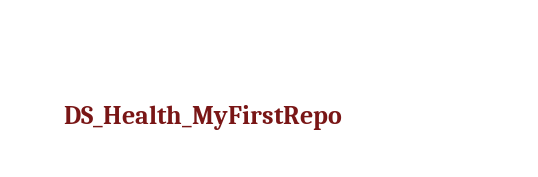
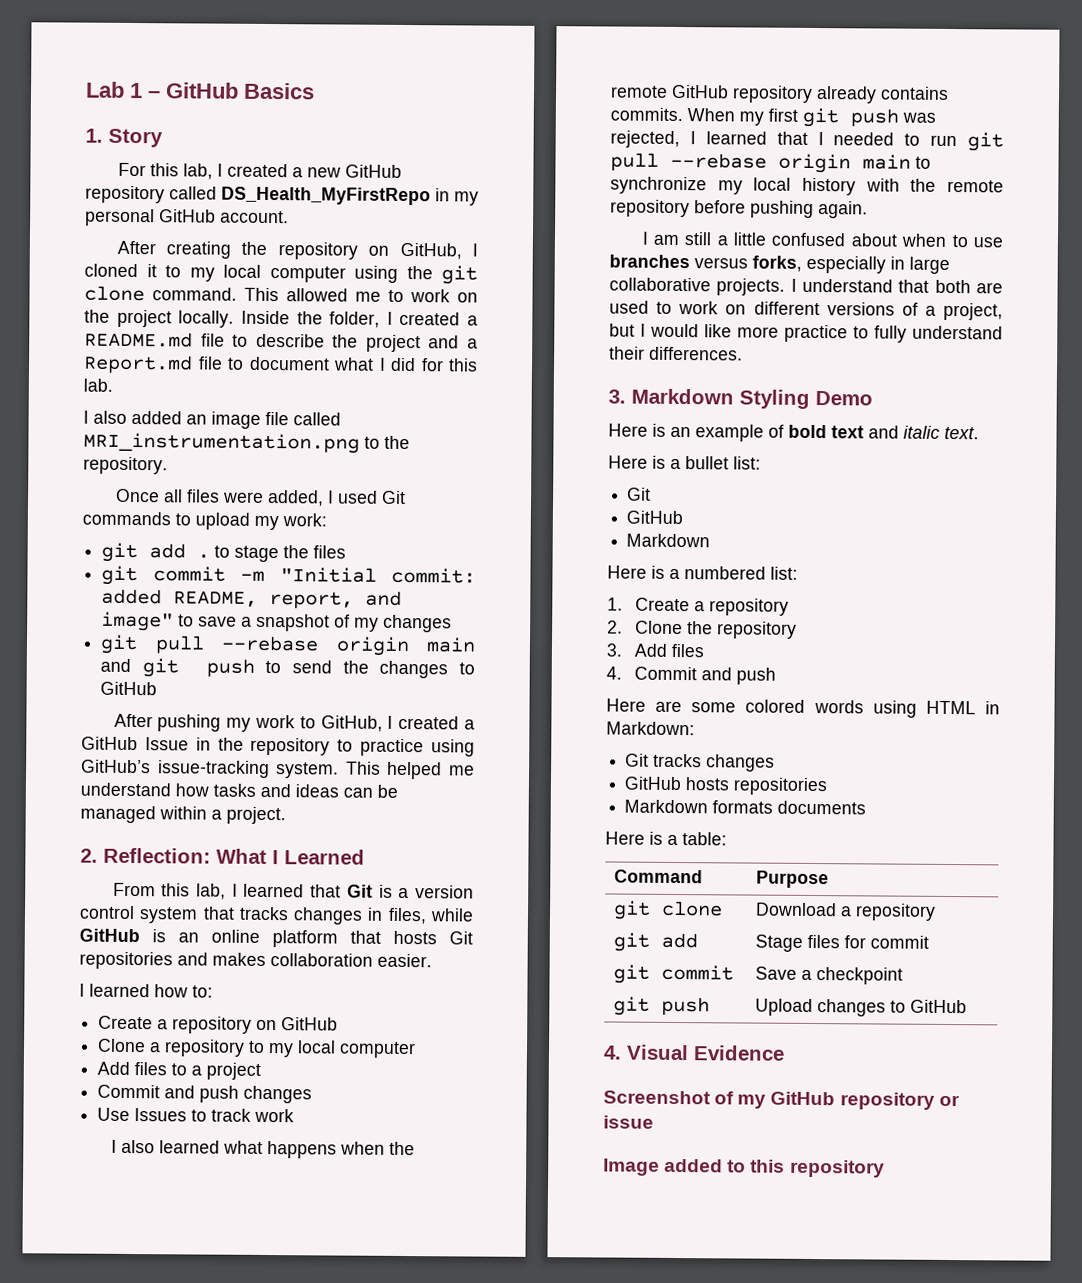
[64,105,342,130] DS_Health_MyFirstRepo -> [85,81,315,100] [85,128,163,148] [117,162,402,180] [85,185,479,206] [85,208,289,227] [116,240,478,260] [84,263,478,285] [84,285,478,303] [84,309,478,328] [84,331,478,353] [83,354,478,374] [83,378,113,392] [83,410,341,429] [83,432,410,454] [83,456,168,475] [115,488,406,507] [82,511,327,531] [101,542,347,563] [101,565,476,586] [101,588,403,609] [101,611,453,633] [100,634,476,657] [100,658,475,679] [100,681,158,696] [113,713,476,732] [81,736,475,757] [81,759,476,780] [80,782,398,798] [80,805,286,825] [80,847,365,865] [112,882,474,900] [79,905,474,925] [79,928,473,948] [79,951,432,970] [79,983,213,998] [98,1015,339,1034] [97,1038,417,1059] [97,1061,262,1080] [97,1084,313,1104] [97,1107,295,1123] [110,1139,415,1159] [610,84,949,104] [610,107,936,128] [610,130,1004,152] [610,152,931,174] [610,176,1004,196] [610,199,868,219] [641,231,1003,248] [609,254,950,274] [609,277,1003,296] [609,300,1003,321] [609,323,1003,343] [609,346,743,361] [608,388,873,409] [608,423,979,442] [608,455,761,470] [627,487,652,501] [626,510,684,525] [626,533,711,548] [607,565,798,580] [607,597,789,616] [607,620,797,639] [606,643,704,658] [606,666,776,685] [606,698,1000,718] [606,721,695,736] [625,753,776,772] [624,776,829,796] [624,799,867,815] [605,831,727,846] [613,869,703,884] [755,870,829,889] [612,900,723,920] [754,902,936,921] [612,932,698,952] [754,934,929,952] [612,964,734,984] [754,966,903,985] [612,996,710,1016] [754,998,967,1017] [603,1044,785,1061] [603,1090,960,1110] [603,1115,654,1129] [603,1158,885,1178] Lab 1 – GitHub Basics // 1. Story // For this lab, I created a new GitHub repository called DS_Health_MyFirstRepo in my personal GitHub account. // After creating the repository on GitHub, I cloned it to my local computer using the git clone command. This allowed me to work on the project locally. Inside the folder, I created a README.md file to describe the project and a Report.md file to document what I did for this lab. // I also added an image file called MRI_instrumentation.png to the repository. // Once all files were added, I used Git commands to upload my work: // git add . to stage the files // git commit -m "Initial commit: added README, report, and image" to save a snapshot of my changes // git pull --rebase origin main and git push to send the changes to GitHub // After pushing my work to GitHub, I created a GitHub Issue in the repository to practice using GitHub’s issue-tracking system. This helped me understand how tasks and ideas can be managed within a project. // 2. Reflection: What I Learned // From this lab, I learned that Git is a version control system that tracks changes in files, while GitHub is an online platform that hosts Git repositories and makes collaboration easier. // I learned how to: // Create a repository on GitHub // Clone a repository to my local computer // Add files to a project // Commit and push changes // Use Issues to track work // I also learned what happens when the remote GitHub repository already contains commits. When my first git push was rejected, I learned that I needed to run git pull --rebase origin main to synchronize my local history with the remote repository before pushing again. // I am still a little confused about when to use branches versus forks, especially in large collaborative projects. I understand that both are used to work on different versions of a project, but I would like more practice to fully understand their differences. // 3. Markdown Styling Demo // Here is an example of bold text and italic text. // Here is a bullet list: // Git // GitHub // Markdown // Here is a numbered list: // 1. Create a repository // 2. Clone the repository // 3. Add files // 4. Commit and push // Here are some colored words using HTML in Markdown: // Git tracks changes // GitHub hosts repositories // Markdown formats documents // Here is a table: // Command | Purpose // git clone | Download a repository // git add | Stage files for commit // git commit | Save a checkpoint // git push | Upload changes to GitHub // 4. Visual Evidence // Screenshot of my GitHub repository or issue // Image added to this repository

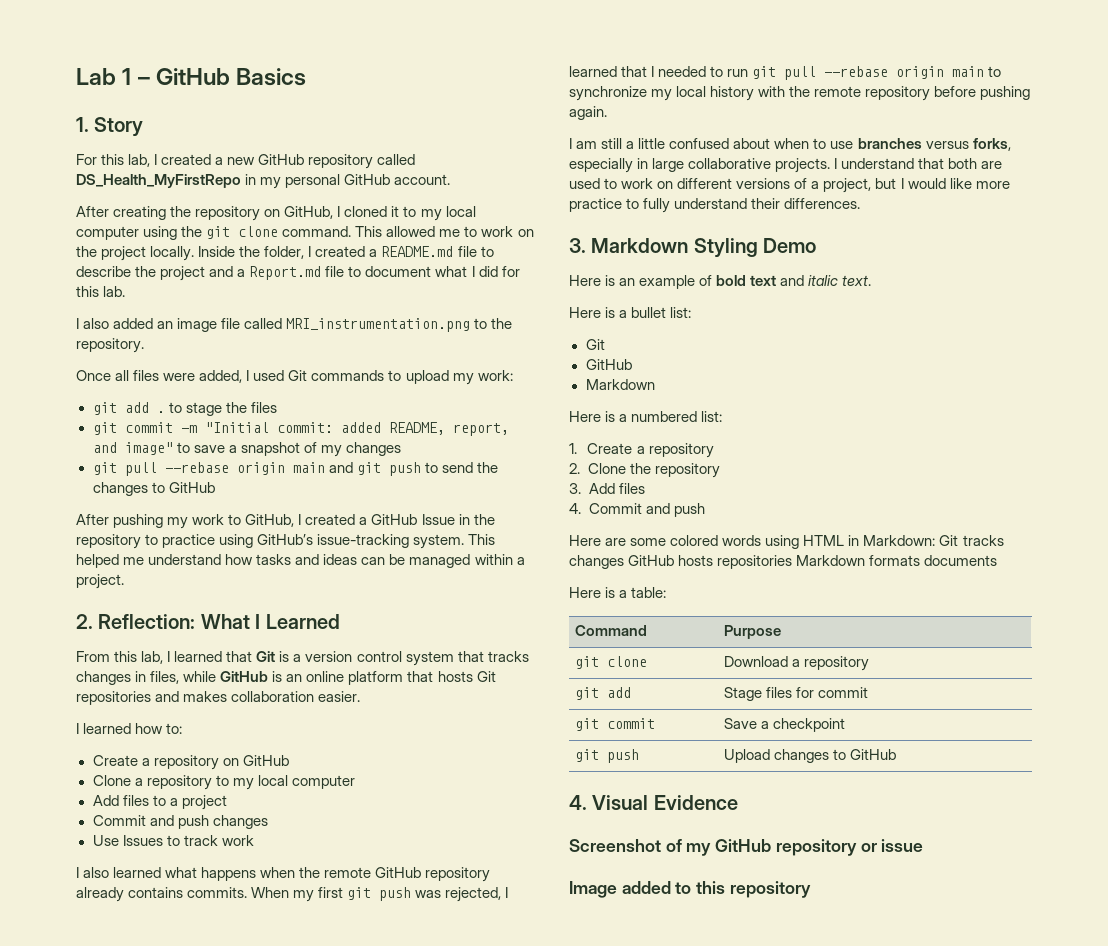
(695, 728) // -> (936, 540) none
(776, 763) // -> (624, 562) none
(829, 786) // -> (793, 562) none

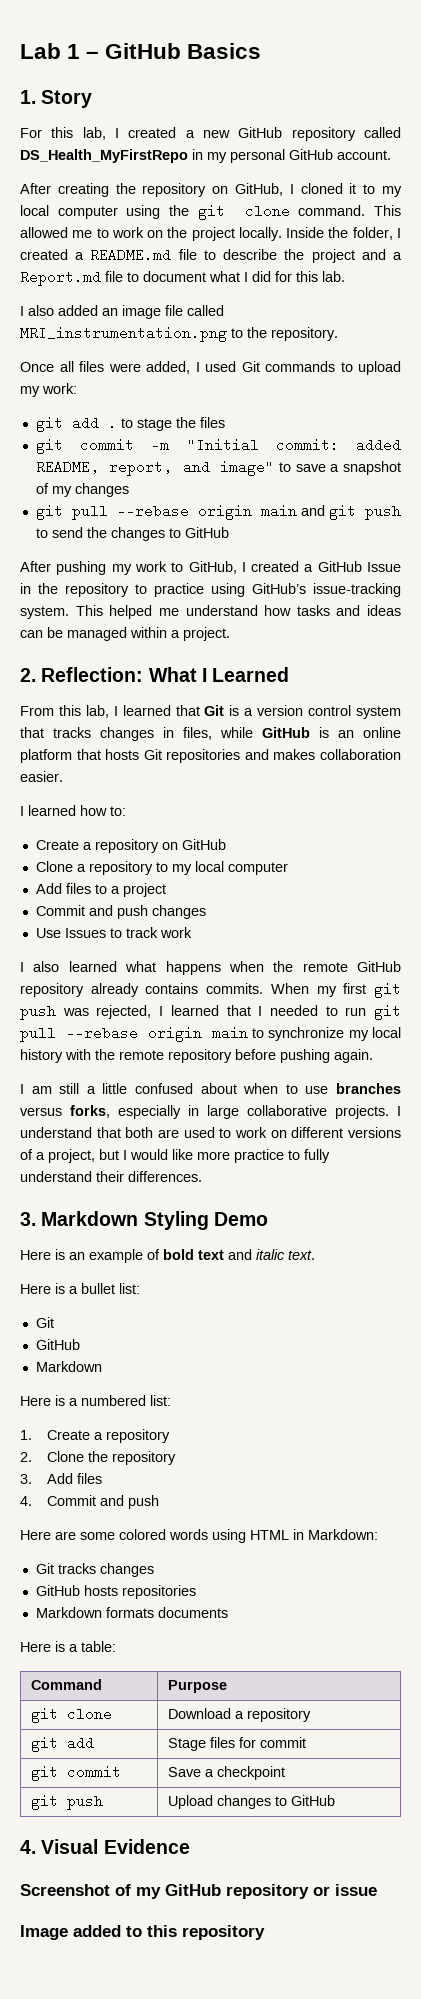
(936, 540) none -> (378, 1534) //
(624, 562) none -> (154, 1570) //
(793, 562) none -> (196, 1592) //

